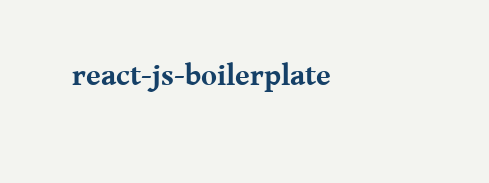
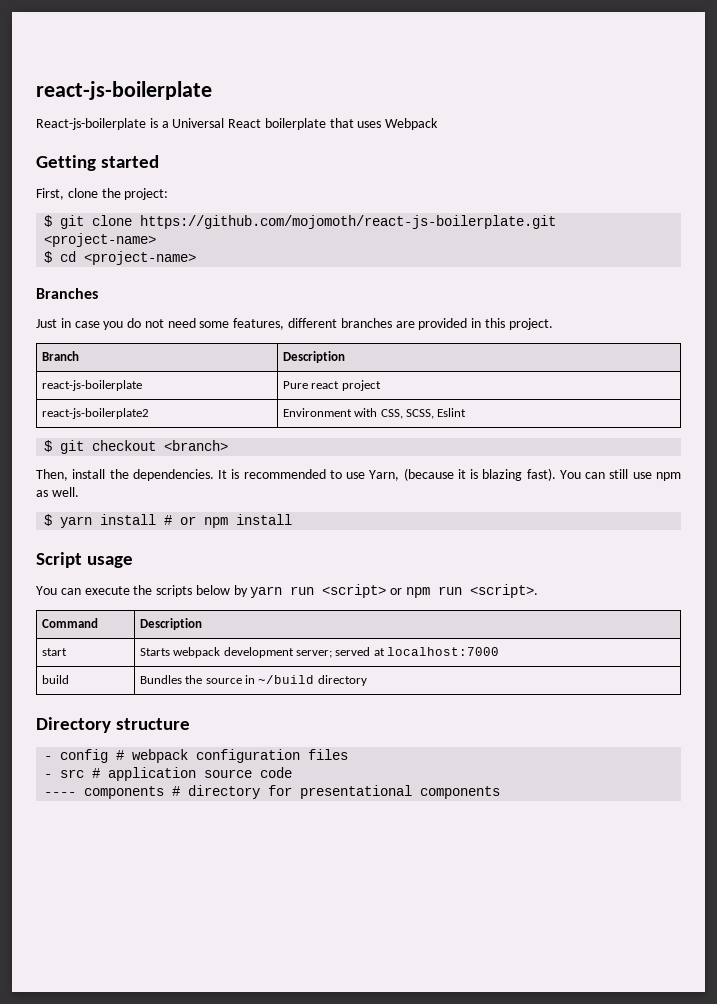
[72,62,331,92] react-js-boilerplate -> [36,81,212,100] [36,118,439,130] [36,155,160,171] [36,188,169,200] [44,215,557,229] [44,233,157,247] [44,251,197,265] [36,288,98,299] [36,318,553,330] [41,351,79,361] [282,351,345,363] [41,380,142,391] [282,380,381,391] [41,408,149,419] [282,408,467,419] [44,440,229,454] [36,468,681,481] [36,487,79,497] [44,514,293,528] [36,552,134,568] [36,584,539,598] [41,618,98,628] [139,618,202,630] [41,648,67,656] [139,647,500,658] [41,675,69,684] [139,675,367,686] [36,717,191,733] [44,749,349,763] [44,767,293,781] [44,785,501,799] react-js-boilerplate // React-js-boilerplate is a Universal React boilerplate that uses Webpack // Getting started // First, clone the project: // $ git clone https://github.com/mojomoth/react-js-boilerplate.git <project-name> // $ cd <project-name> // Branches // Just in case you do not need some features, different branches are provided in this project. // Branch | Description // react-js-boilerplate | Pure react project // react-js-boilerplate2 | Environment with CSS, SCSS, Eslint // $ git checkout <branch> // Then, install the dependencies. It is recommended to use Yarn, (because it is blazing fast). You can still use npm as well. // $ yarn install # or npm install // Script usage // You can execute the scripts below by yarn run <script> or npm run <script>. // Command | Description // start | Starts webpack development server; served at localhost:7000 // build | Bundles the source in ~/build directory // Directory structure // - config # webpack configuration files // - src # application source code // ---- components # directory for presentational components

